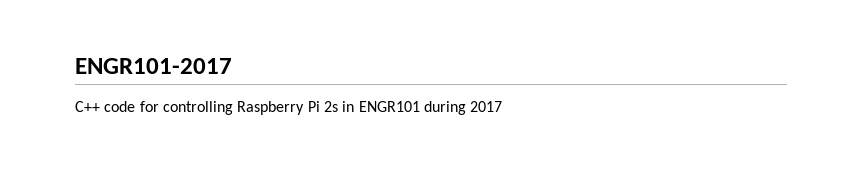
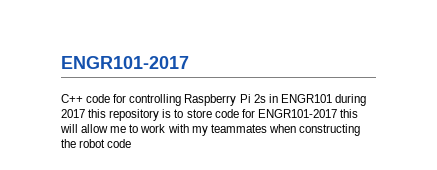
(503, 106) none -> [88,109,358,121] [60,124,360,136] [61,139,132,148] this repository is to store code for ENGR101-2017 this will allow me to work with my teammates when constructing the robot code

